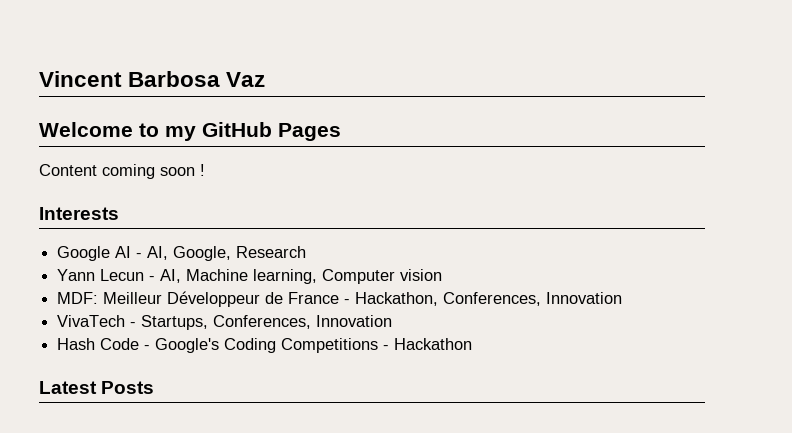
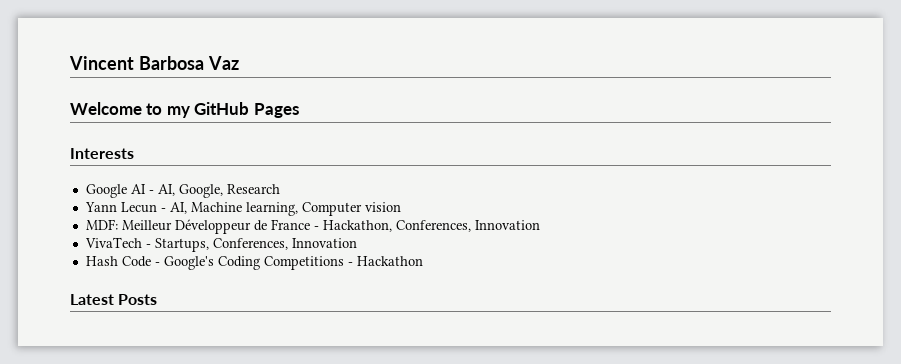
[39,164,205,179] // Content coming soon ! -> (299, 110) none

